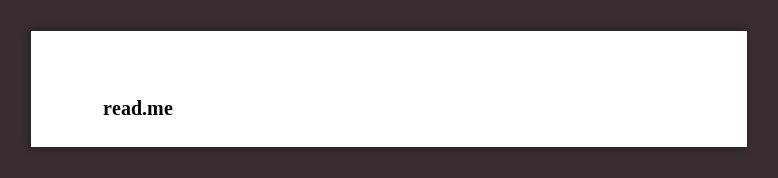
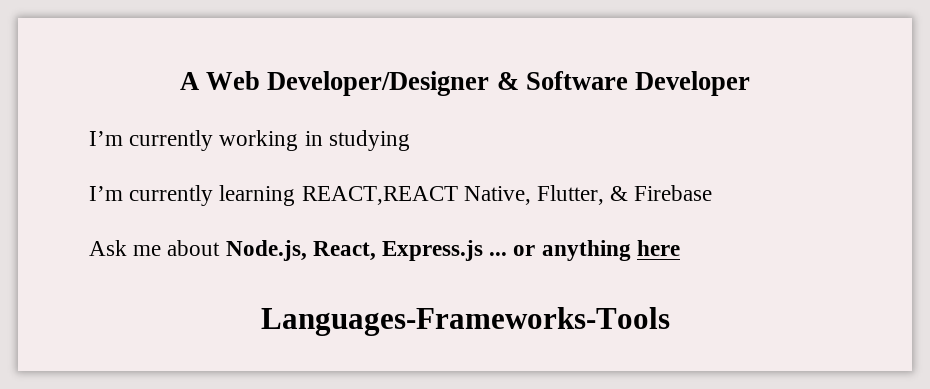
[103,100,173,115] read.me -> [180,71,750,96] [89,130,410,151] [89,185,713,206] [89,240,680,261] [260,307,670,336] A Web Developer/Designer & Software Developer // I’m currently working in studying // I’m currently learning REACT,REACT Native, Flutter, & Firebase // Ask me about Node.js, React, Express.js ... or anything here // Languages-Frameworks-Tools

